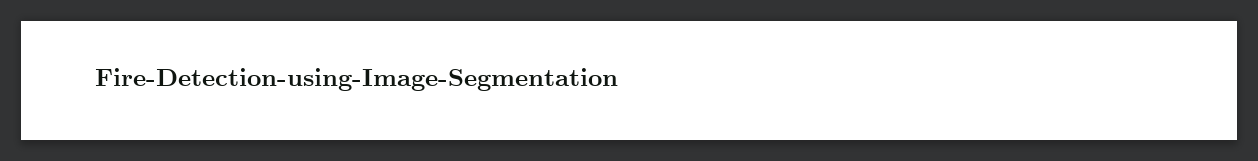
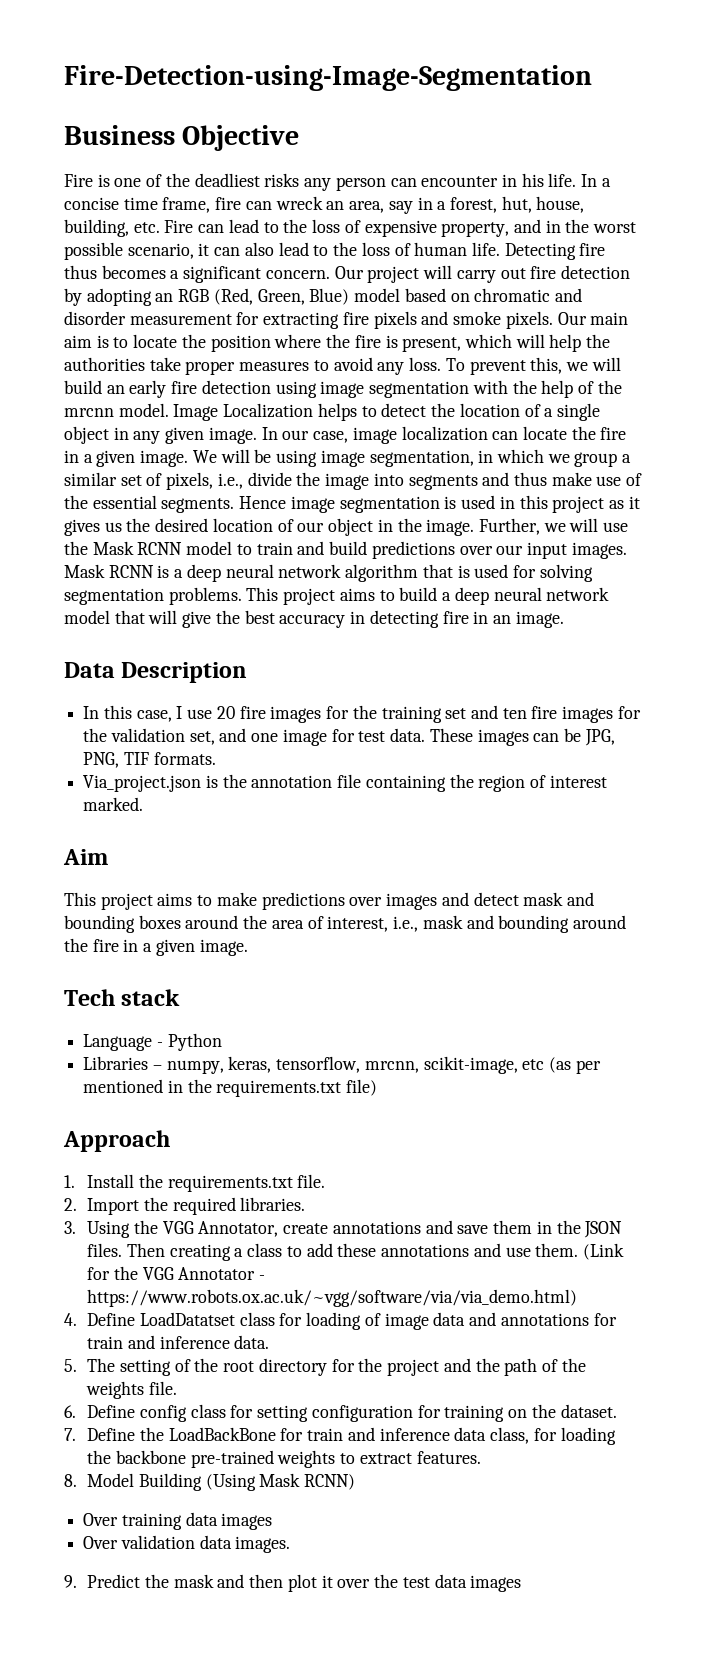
(618, 79) none -> [64,125,300,151] [64,173,611,191] [64,196,585,214] [64,219,637,237] [64,242,606,260] [64,265,630,283] [64,288,582,306] [64,311,629,329] [64,334,611,352] [64,357,621,375] [64,380,622,398] [64,403,600,421] [64,426,627,444] [64,449,632,467] [64,472,643,490] [64,495,640,513] [64,518,629,536] [64,541,627,559] [64,564,593,582] [64,587,610,605] [64,610,564,628] [64,662,248,683] [83,705,641,723] [83,728,615,746] [83,752,216,768] [83,774,607,792] [83,797,144,811] [63,849,108,865] [64,892,594,910] [64,915,626,933] [64,938,248,956] [64,989,181,1006] [83,1033,222,1051] [83,1056,601,1074] [83,1079,378,1097] [63,1130,170,1152] [64,1174,326,1192] [64,1197,306,1215] [64,1220,623,1238] [87,1243,624,1261] [87,1266,266,1280] [87,1289,578,1307] [64,1312,617,1330] [87,1335,270,1349] [64,1358,586,1376] [86,1381,178,1399] [64,1404,617,1422] [64,1427,616,1445] [87,1450,481,1468] [64,1473,356,1491] [83,1512,273,1530] [83,1535,291,1553] [64,1574,522,1592] // Business Objective // Fire is one of the deadliest risks any person can encounter in his life. In a concise time frame, fire can wreck an area, say in a forest, hut, house, building, etc. Fire can lead to the loss of expensive property, and in the worst possible scenario, it can also lead to the loss of human life. Detecting fire thus becomes a significant concern. Our project will carry out fire detection by adopting an RGB (Red, Green, Blue) model based on chromatic and disorder measurement for extracting fire pixels and smoke pixels. Our main aim is to locate the position where the fire is present, which will help the authorities take proper measures to avoid any loss. To prevent this, we will build an early fire detection using image segmentation with the help of the mrcnn model. Image Localization helps to detect the location of a single object in any given image. In our case, image localization can locate the fire in a given image. We will be using image segmentation, in which we group a similar set of pixels, i.e., divide the image into segments and thus make use of the essential segments. Hence image segmentation is used in this project as it gives us the desired location of our object in the image. Further, we will use the Mask RCNN model to train and build predictions over our input images. Mask RCNN is a deep neural network algorithm that is used for solving segmentation problems. This project aims to build a deep neural network model that will give the best accuracy in detecting fire in an image. // Data Description // In this case, I use 20 fire images for the training set and ten fire images for the validation set, and one image for test data. These images can be JPG, PNG, TIF formats. // Via_project.json is the annotation file containing the region of interest marked. // Aim // This project aims to make predictions over images and detect mask and bounding boxes around the area of interest, i.e., mask and bounding around the fire in a given image. // Tech stack // Language - Python // Libraries – numpy, keras, tensorflow, mrcnn, scikit-image, etc (as per mentioned in the requirements.txt file) // Approach // 1. Install the requirements.txt file. // 2. Import the required libraries. // 3. Using the VGG Annotator, create annotations and save them in the JSON files. Then creating a class to add these annotations and use them. (Link for the VGG Annotator - https://www.robots.ox.ac.uk/~vgg/software/via/via_demo.html) // 4. Define LoadDatatset class for loading of image data and annotations for train and inference data. // 5. The setting of the root directory for the project and the path of the weights file. // 6. Define config class for setting configuration for training on the dataset. // 7. Define the LoadBackBone for train and inference data class, for loading the backbone pre-trained weights to extract features. // 8. Model Building (Using Mask RCNN) // Over training data images // Over validation data images. // 9. Predict the mask and then plot it over the test data images

